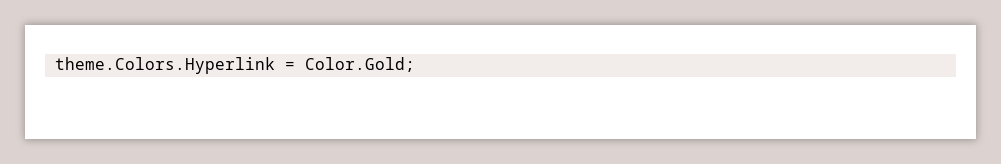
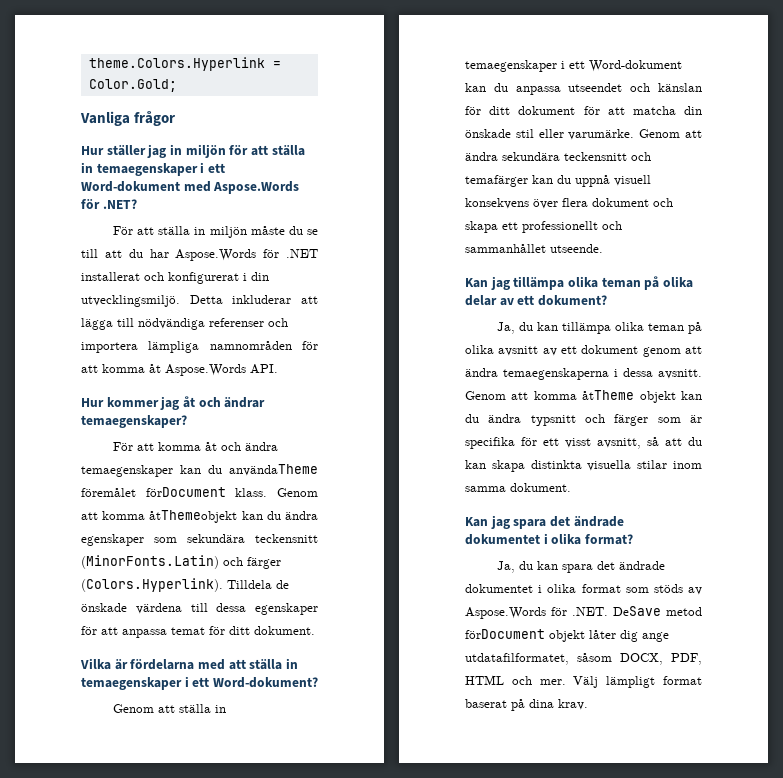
(415, 64) none -> [80,111,176,126] [81,144,305,158] [81,162,225,176] [81,181,300,194] [81,199,137,209] [112,226,318,238] [81,249,318,261] [81,272,269,284] [81,295,318,307] [81,318,288,330] [81,341,318,353] [81,364,278,376] [81,396,266,410] [81,415,187,428] [112,442,278,451] [81,464,318,477] [81,487,318,497] [81,510,318,523] [81,534,318,546] [81,555,281,569] [81,578,289,592] [81,603,318,615] [81,626,315,638] [80,658,298,670] [81,676,318,690] [112,704,226,713] [465,60,682,72] [465,83,702,95] [465,106,702,115] [465,129,702,140] [465,152,651,161] [465,175,651,187] [465,198,673,209] [465,221,622,233] [465,244,603,253] [465,276,693,290] [465,295,607,306] [496,322,702,334] [465,345,702,357] [465,368,702,380] [465,390,702,403] [465,414,702,426] [465,437,702,449] [465,460,702,472] [465,483,571,492] [465,515,624,529] [465,533,633,545] [496,561,665,573] [465,584,702,595] [465,606,702,619] [465,629,669,642] [465,653,702,665] [465,675,702,688] [465,699,588,711] // Vanliga frågor // Hur ställer jag in miljön för att ställa in temaegenskaper i ett Word-dokument med Aspose.Words för .NET? // För att ställa in miljön måste du se till att du har Aspose.Words för .NET installerat och konfigurerat i din utvecklingsmiljö. Detta inkluderar att lägga till nödvändiga referenser och importera lämpliga namnområden för att komma åt Aspose.Words API. // Hur kommer jag åt och ändrar temaegenskaper? // För att komma åt och ändra temaegenskaper kan du användaTheme föremålet förDocument klass. Genom att komma åtThemeobjekt kan du ändra egenskaper som sekundära teckensnitt (MinorFonts.Latin) och färger (Colors.Hyperlink). Tilldela de önskade värdena till dessa egenskaper för att anpassa temat för ditt dokument. // Vilka är fördelarna med att ställa in temaegenskaper i ett Word-dokument? // Genom att ställa in temaegenskaper i ett Word-dokument kan du anpassa utseendet och känslan för ditt dokument för att matcha din önskade stil eller varumärke. Genom att ändra sekundära teckensnitt och temafärger kan du uppnå visuell konsekvens över flera dokument och skapa ett professionellt och sammanhållet utseende. // Kan jag tillämpa olika teman på olika delar av ett dokument? // Ja, du kan tillämpa olika teman på olika avsnitt av ett dokument genom att ändra temaegenskaperna i dessa avsnitt. Genom att komma åtTheme objekt kan du ändra typsnitt och färger som är specifika för ett visst avsnitt, så att du kan skapa distinkta visuella stilar inom samma dokument. // Kan jag spara det ändrade dokumentet i olika format? // Ja, du kan spara det ändrade dokumentet i olika format som stöds av Aspose.Words för .NET. DeSave metod förDocument objekt låter dig ange utdatafilformatet, såsom DOCX, PDF, HTML och mer. Välj lämpligt format baserat på dina krav.

